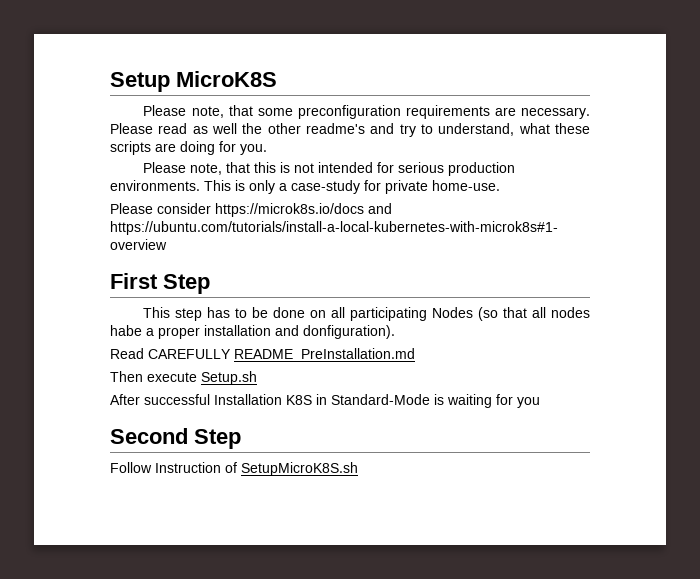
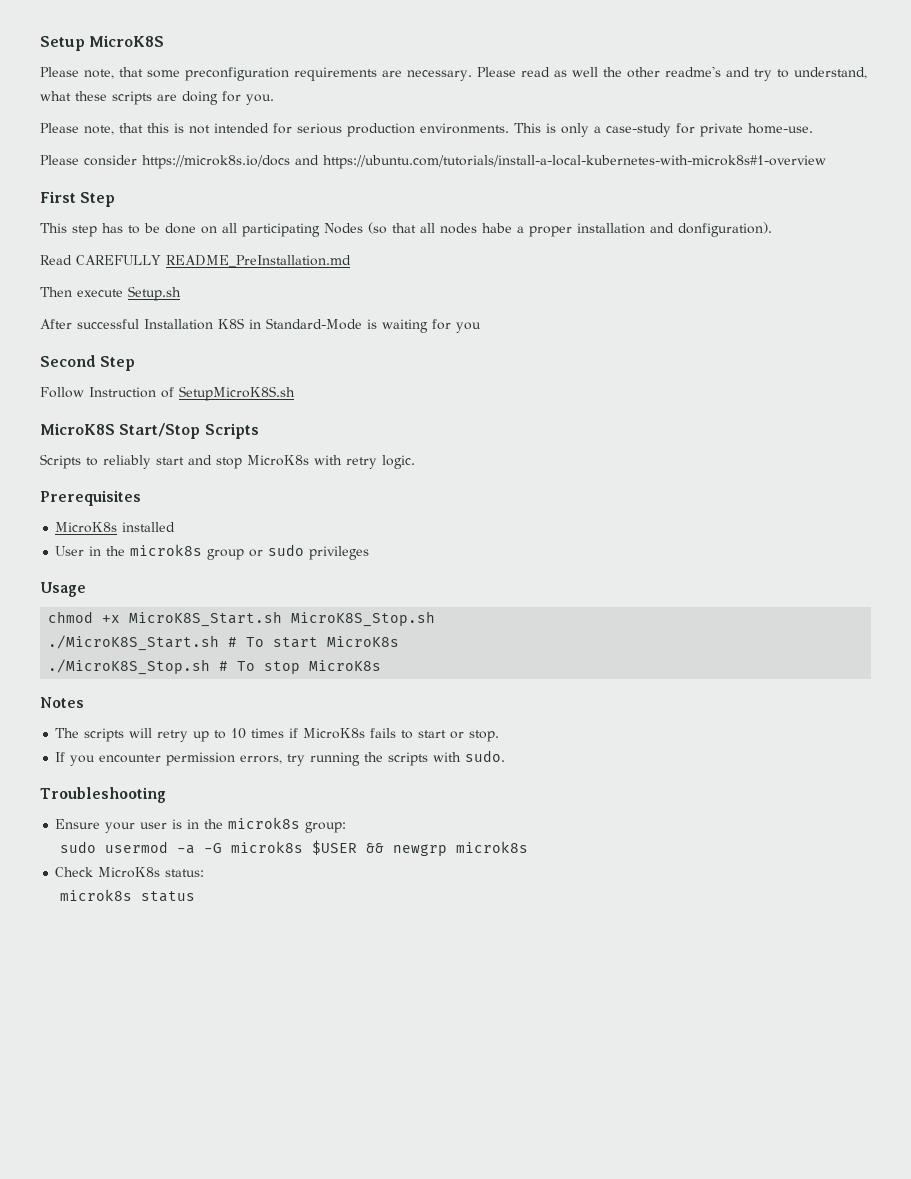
(358, 469) none -> [40,423,259,439] [40,454,415,469] [40,490,141,506] [55,522,176,533] [55,544,370,560] [40,582,86,597] [48,611,436,627] [48,635,400,651] [48,659,382,675] [40,697,84,708] [55,728,500,742] [55,750,506,766] [40,787,166,803] [55,817,347,833] [59,840,528,856] [55,867,205,878] [59,889,195,902] // MicroK8S Start/Stop Scripts // Scripts to reliably start and stop MicroK8s with retry logic. // Prerequisites // MicroK8s installed // User in the microk8s group or sudo privileges // Usage // chmod +x MicroK8S_Start.sh MicroK8S_Stop.sh // ./MicroK8S_Start.sh # To start MicroK8s // ./MicroK8S_Stop.sh # To stop MicroK8s // Notes // The scripts will retry up to 10 times if MicroK8s fails to start or stop. // If you encounter permission errors, try running the scripts with sudo. // Troubleshooting // Ensure your user is in the microk8s group: // sudo usermod -a -G microk8s $USER && newgrp microk8s // Check MicroK8s status: // microk8s status

